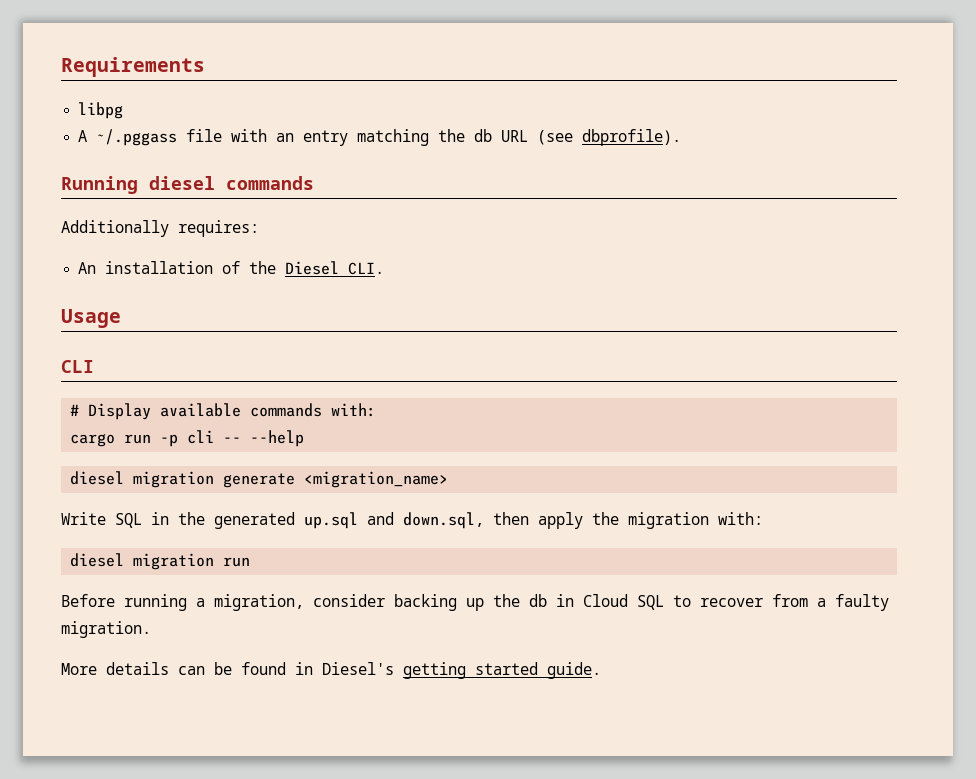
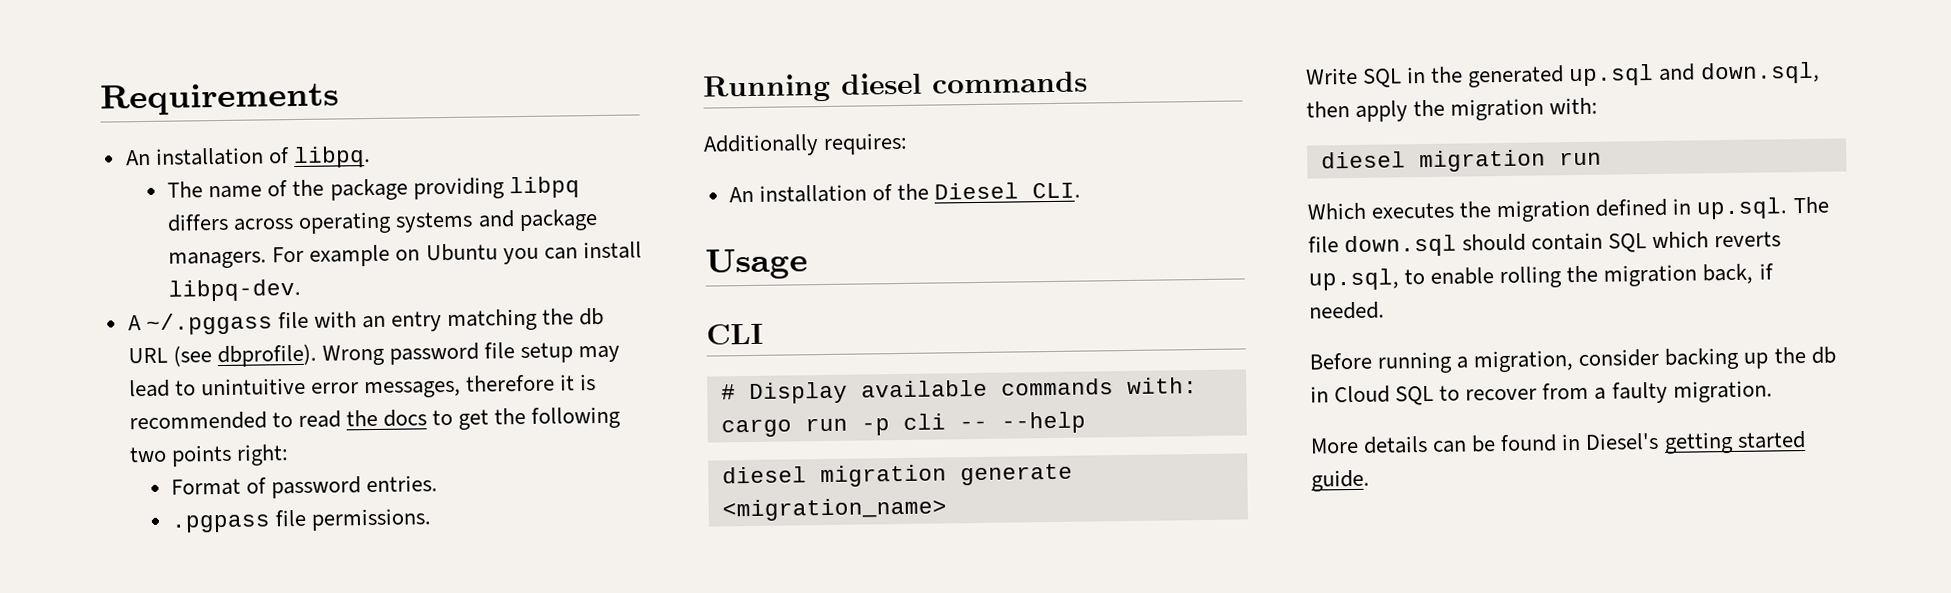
[78,102,124,119] libpg -> [124,146,371,169] [167,176,580,201] [167,209,598,234] [168,241,642,269] [168,278,302,302] An installation of libpq. // The name of the package providing libpq differs across operating systems and package managers. For example on Ubuntu you can install libpq-dev.
(682, 137) none -> [321,342,621,366] [128,374,597,399] [128,406,622,431] [128,444,289,467] [171,475,439,499] [171,508,433,533] Wrong password file setup may lead to unintuitive error messages, therefore it is recommended to read the docs to get the following two points right: // Format of password entries. // .pgpass file permissions.
(251, 562) none -> [1307,196,1829,223] [1308,231,1782,258] [1308,263,1774,291] [1309,301,1385,320] // Which executes the migration defined in up.sql. The file down.sql should contain SQL which reverts up.sql, to enable rolling the migration back, if needed.

